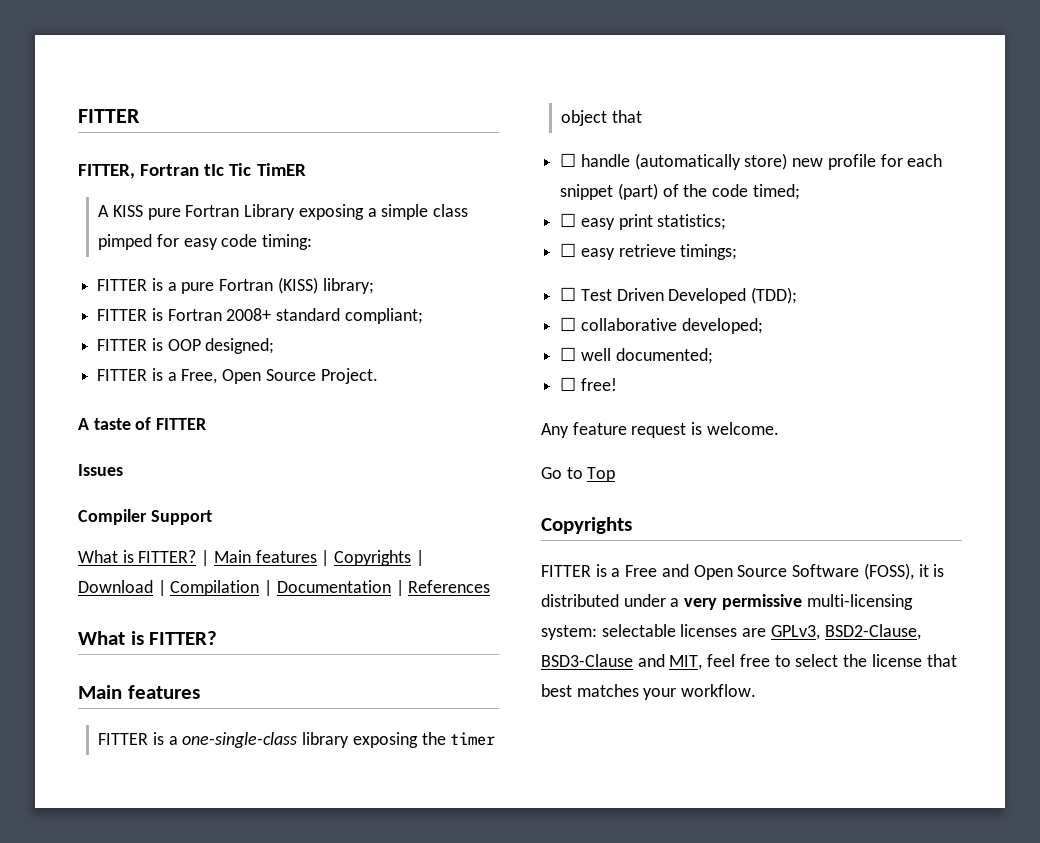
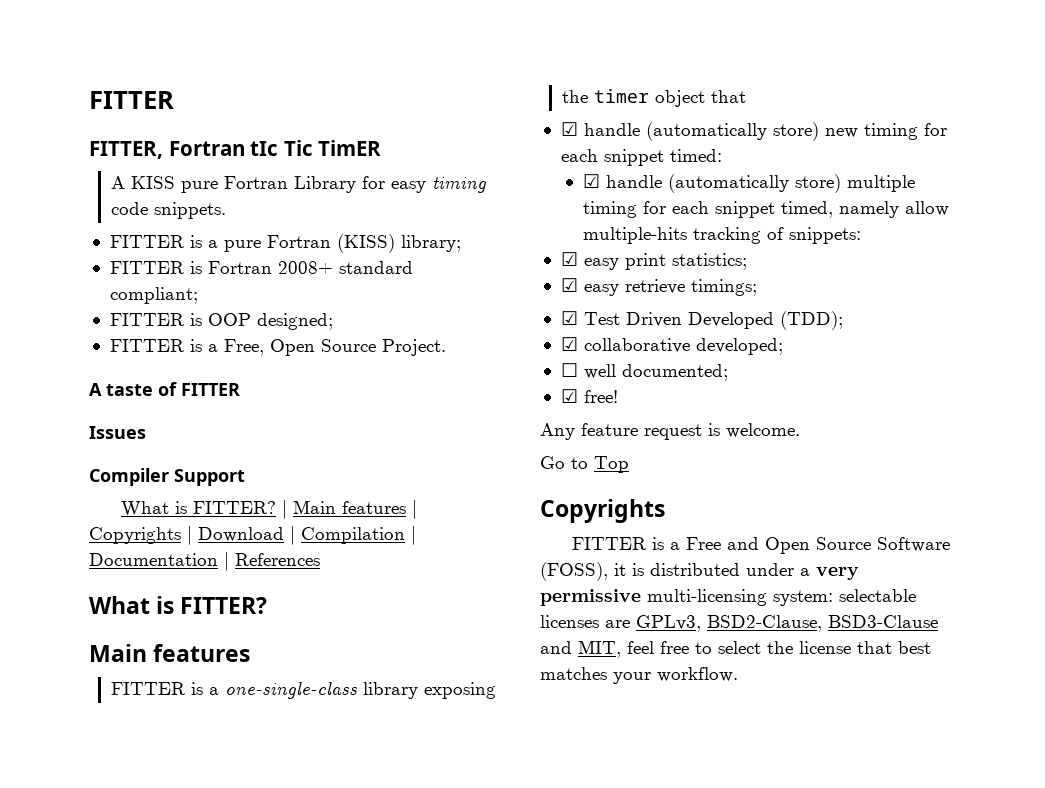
[298,204,469,220] [98,234,313,250] exposing a simple class pimped for easy code timing: -> [362,176,488,193] [111,202,227,219] for easy timing code snippets.
[560,153,577,167] ☐ -> [560,122,578,136] ☑
[827,154,943,170] [560,183,800,200] [560,213,577,227] profile for each snippet (part) of the code timed; // ☐ -> [863,123,947,140] [560,149,722,166] [583,174,916,193] [583,201,950,218] [583,227,862,244] [560,252,578,266] timing for each snippet timed: // ☑ handle (automatically store) multiple timing for each snippet timed, namely allow multiple-hits tracking of snippets: // ☑
[560,243,577,257] ☐ -> [560,278,578,292] ☑
[560,287,577,301] ☐ -> [560,311,578,325] ☑
[560,317,577,331] ☐ -> [560,337,578,351] ☑
[560,377,577,391] ☐ -> [560,389,578,403] ☑

